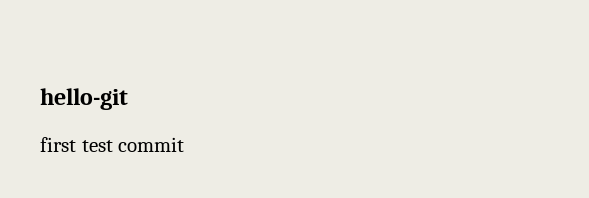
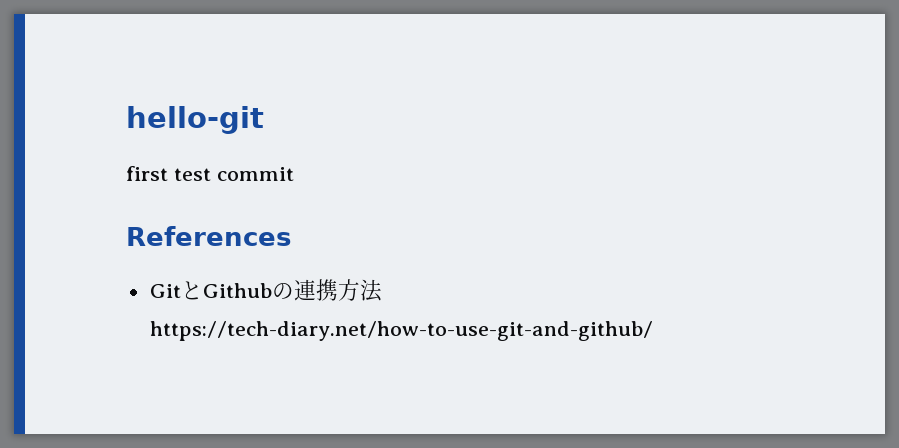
(185, 144) none -> [126,226,291,246] [149,279,382,302] [149,321,653,341] // References // GitとGithubの連携方法https://tech-diary.net/how-to-use-git-and-github/

